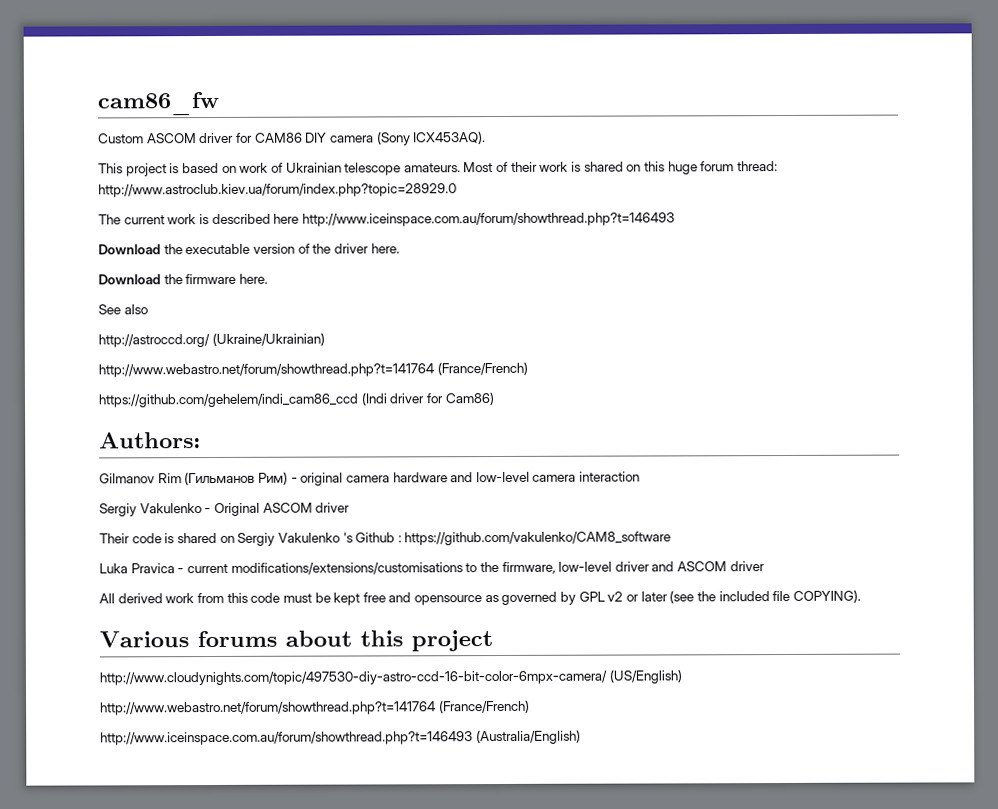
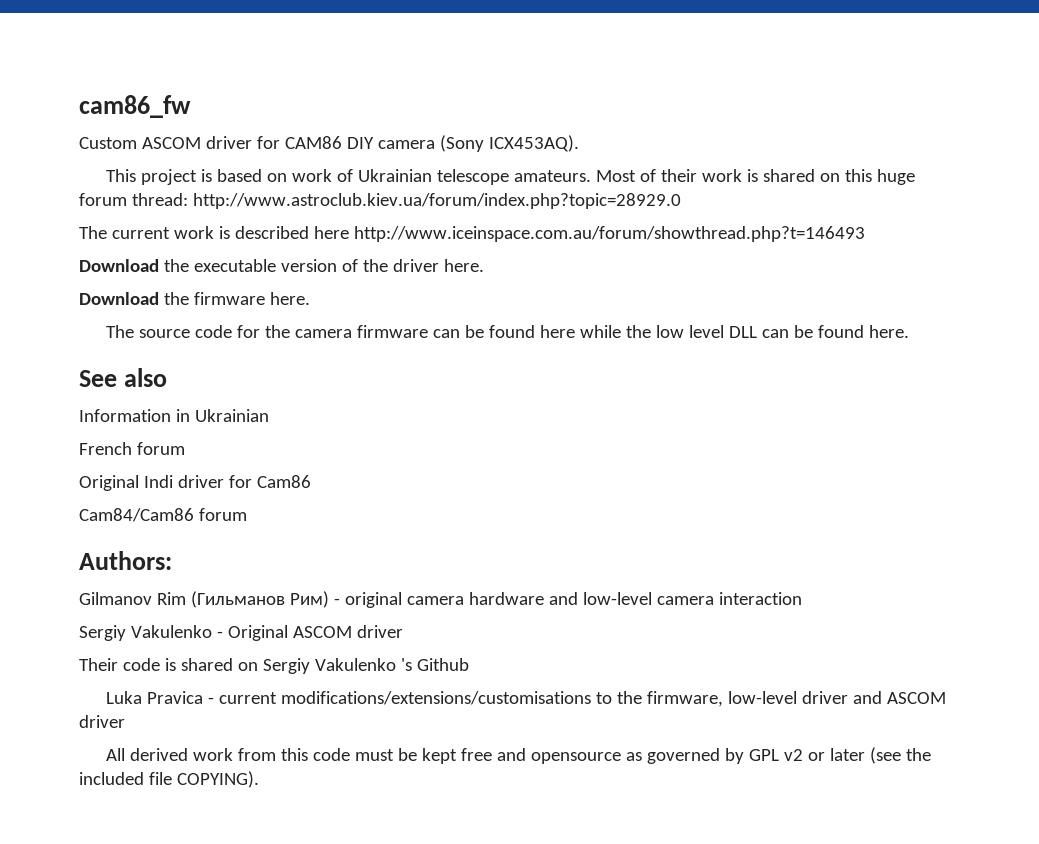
[98,304,148,315] [98,332,325,348] [98,361,528,378] [98,392,495,408] See also // http://astroccd.org/ (Ukraine/Ukrainian) // http://www.webastro.net/forum/showthread.php?t=141764 (France/French) // https://github.com/gehelem/indi_cam86_ccd (Indi driver for Cam86) -> [105,325,909,338] [79,368,168,387] [79,409,269,422] [79,442,185,455] [79,475,311,491] [79,508,247,522] The source code for the camera firmware can be found here while the low level DLL can be found here. // See also // Information in Ukrainian // French forum // Original Indi driver for Cam86 // Cam84/Cam86 forum
[397,531,672,546] : https://github.com/vakulenko/CAM8_software -> (469, 664) none
[99,630,493,652] [99,669,682,686] [100,699,530,716] [100,729,581,746] // Various forums about this project // http://www.cloudynights.com/topic/497530-diy-astro-ccd-16-bit-color-6mpx-camera/ (US/English) // http://www.webastro.net/forum/showthread.php?t=141764 (France/French) // http://www.iceinspace.com.au/forum/showthread.php?t=146493 (Australia/English) -> (259, 779) none

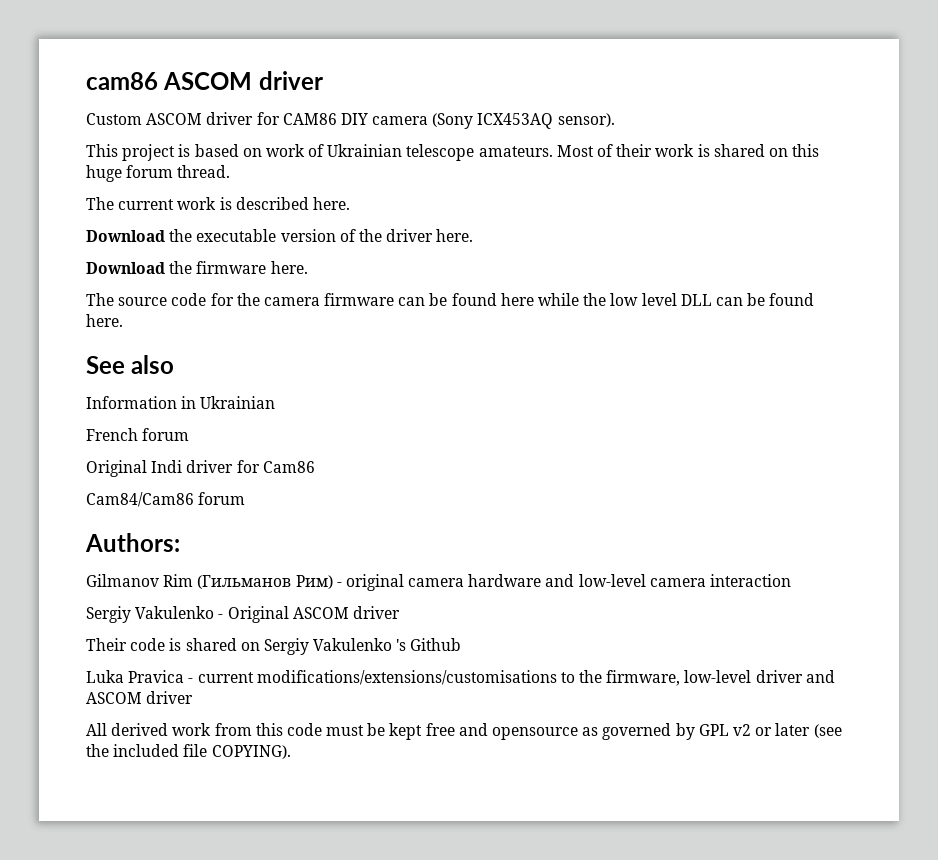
[79,95,191,118] cam86_fw -> [86,71,323,90] cam86 ASCOM driver
[488,135,579,152] ICX453AQ). -> [477,113,615,129] ICX453AQ sensor).
[131,193,681,209] thread: http://www.astroclub.kiev.ua/forum/index.php?topic=28929.0 -> [177,165,231,178] thread.
[313,226,865,242] here http://www.iceinspace.com.au/forum/showthread.php?t=146493 -> [312,197,350,210] here.

